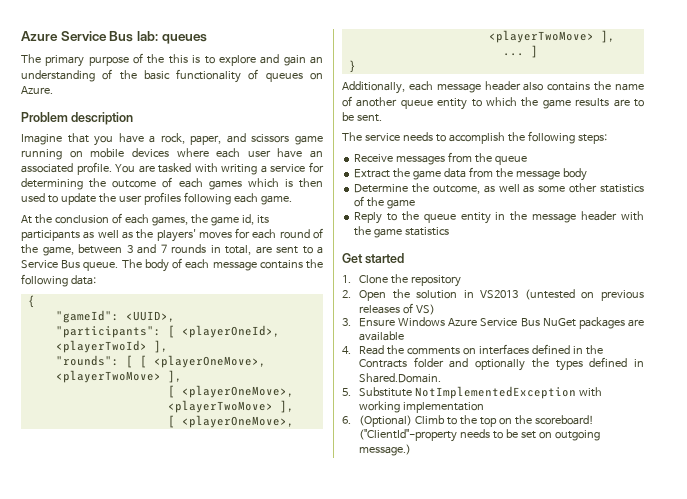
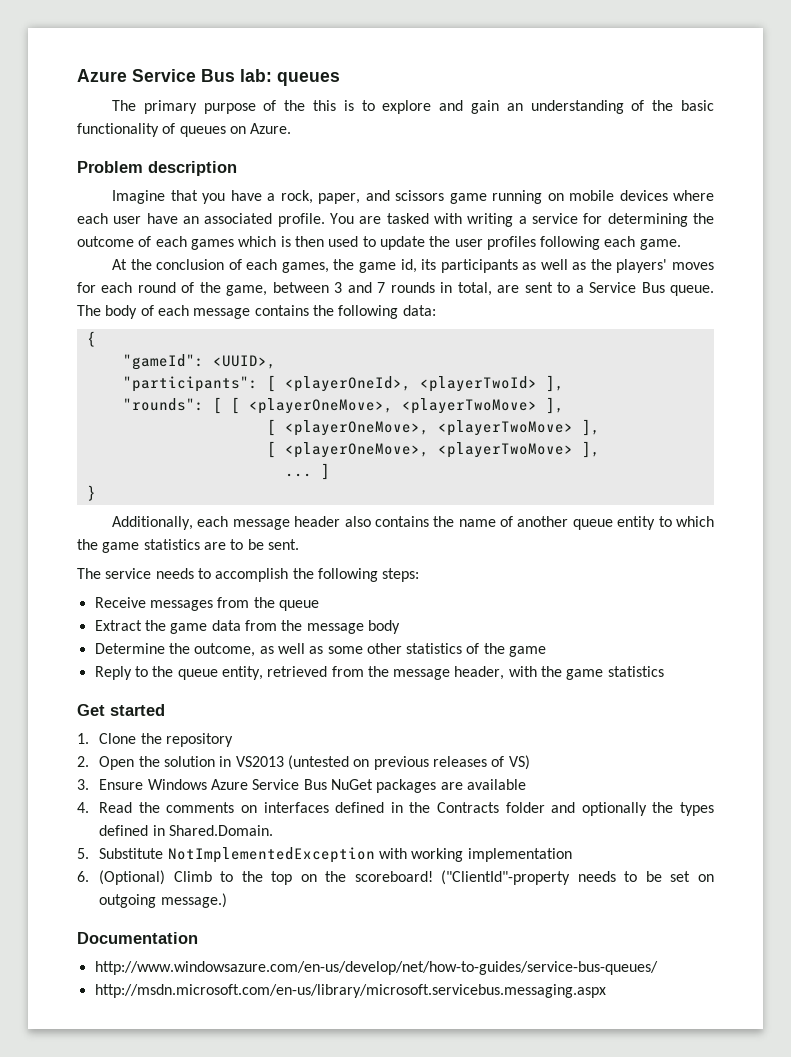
[575,98,610,107] results -> [143,539,200,550] statistics
[460,211,618,224] entity in the message header -> [221,666,505,680] entity, retrieved from the message header,
(411, 450) none -> [77,932,198,944] [94,961,658,975] [94,984,606,998] // Documentation // http://www.windowsazure.com/en-us/develop/net/how-to-guides/service-bus-queues/ // http://msdn.microsoft.com/en-us/library/microsoft.servicebus.messaging.aspx

